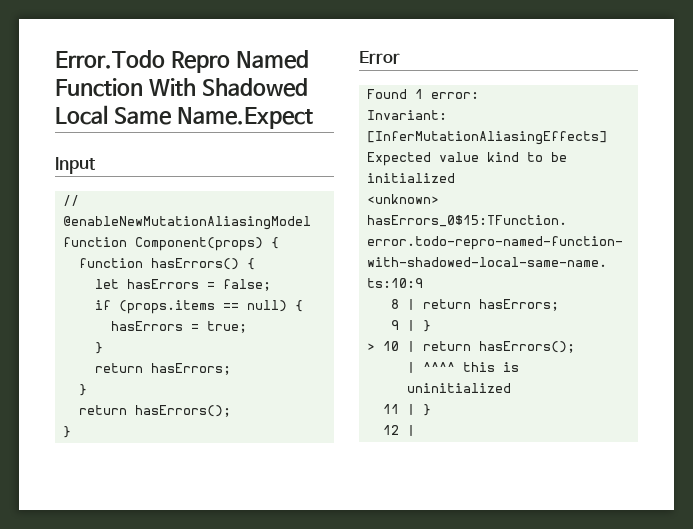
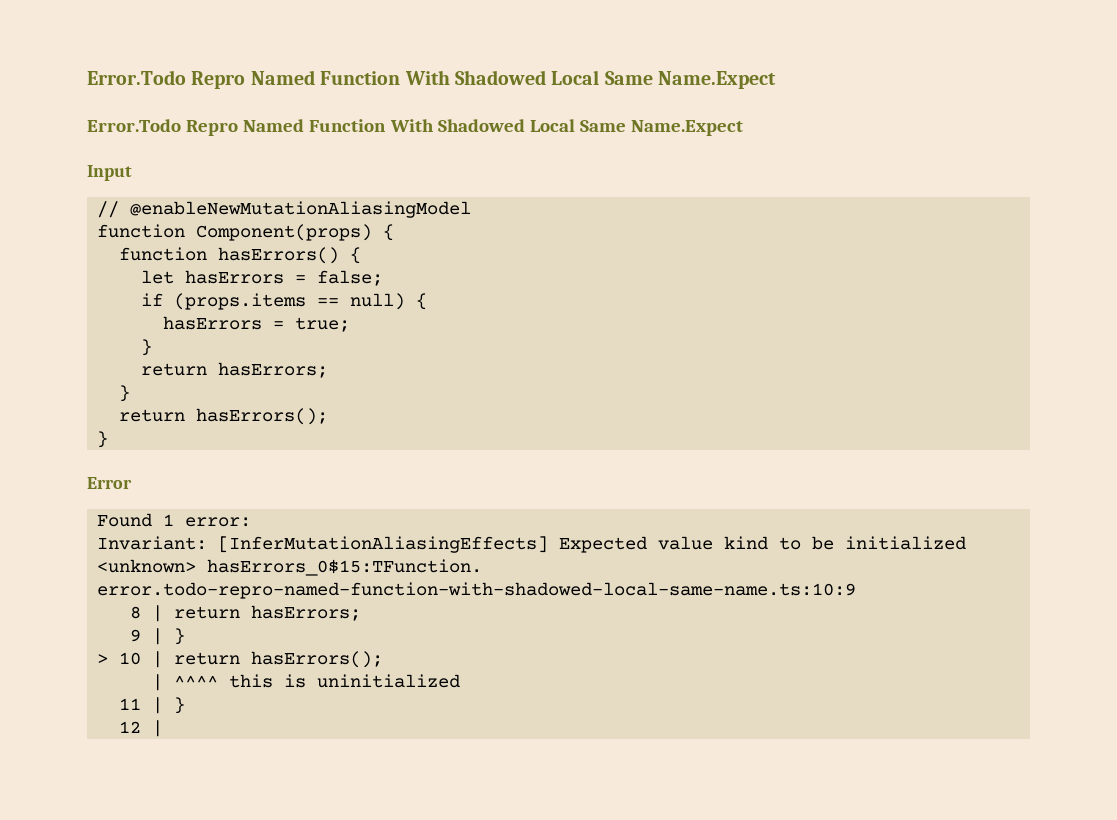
[55,50,309,73] [55,78,308,97] [55,105,313,129] Error.Todo Repro Named Function With Shadowed Local Same Name.Expect -> [87,70,777,89] [87,119,744,136] Error.Todo Repro Named Function With Shadowed Local Same Name.Expect // Error.Todo Repro Named Function With Shadowed Local Same Name.Expect

